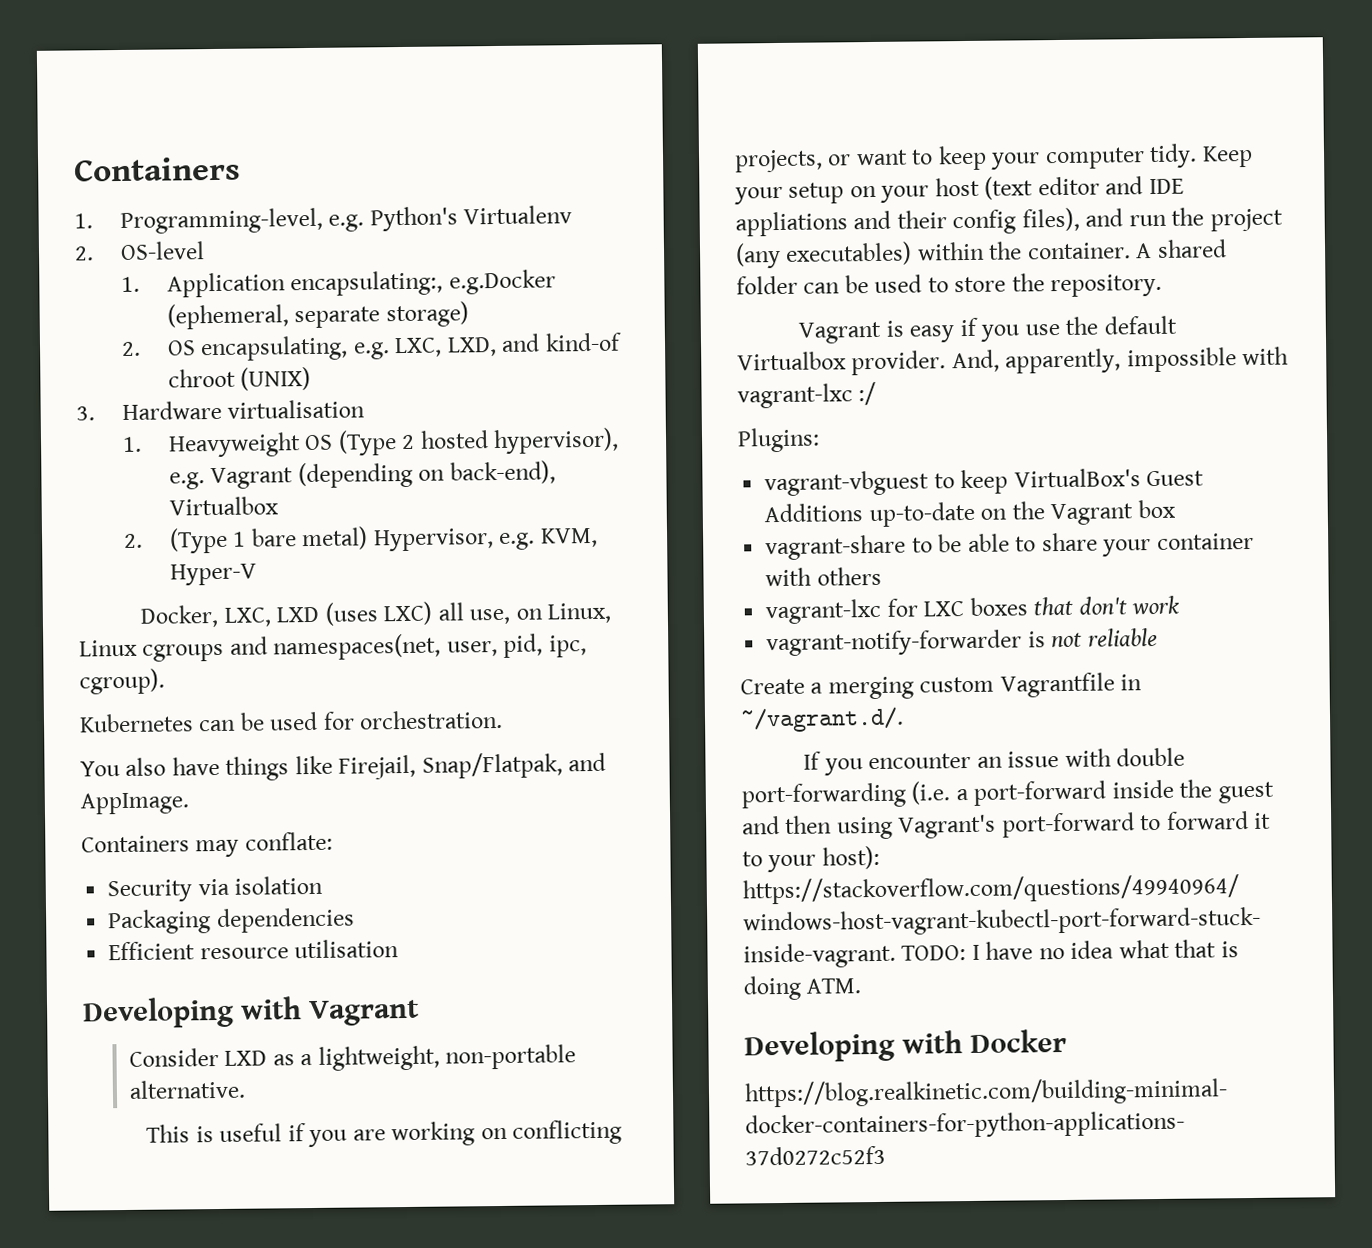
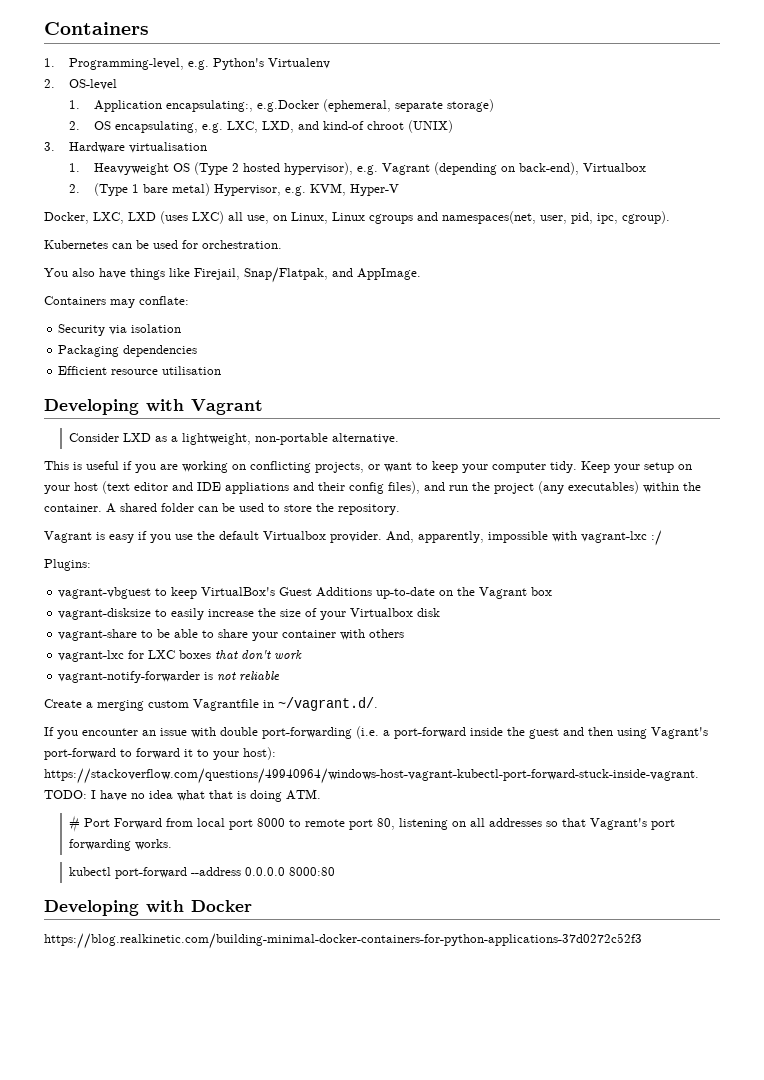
(1176, 509) none -> [58,608,441,620] // vagrant-disksize to easily increase the size of your Virtualbox disk
(862, 986) none -> [69,815,676,832] [69,839,173,851] [69,867,336,879] // # Port Forward from local port 8000 to remote port 80, listening on all addresses so that Vagrant's port forwarding works. // kubectl port-forward --address 0.0.0.0 8000:80

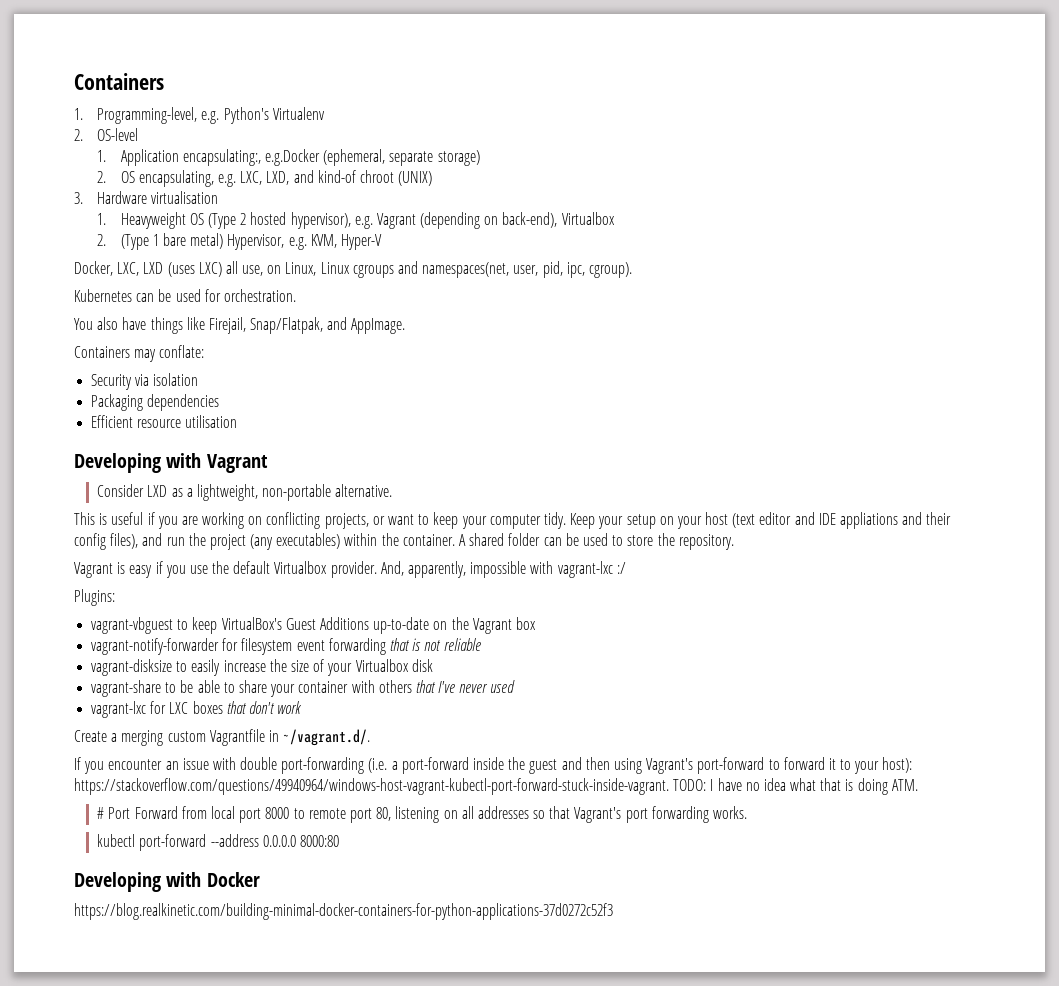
(553, 591) none -> [91,638,481,655] // vagrant-notify-forwarder for filesystem event forwarding that is not reliable
(405, 633) none -> [415,680,516,693] that I've never used
[58,671,281,683] // vagrant-notify-forwarder is not reliable -> (303, 707) none

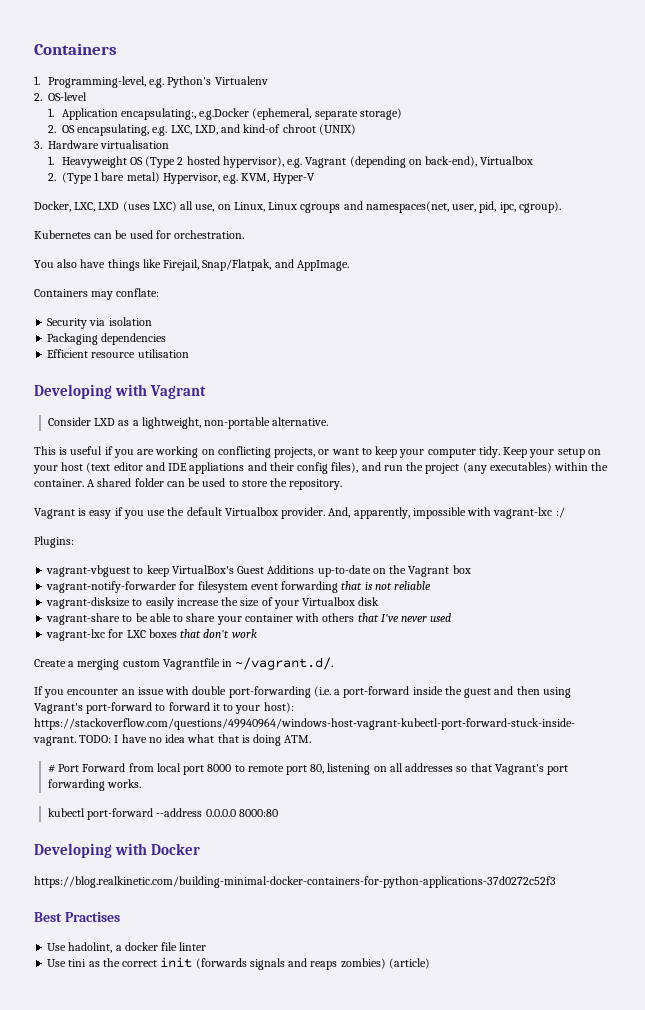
(613, 911) none -> [34,912,120,922] [47,942,207,953] [47,957,430,970] // Best Practises // Use hadolint, a docker file linter // Use tini as the correct init (forwards signals and reaps zombies) (article)

